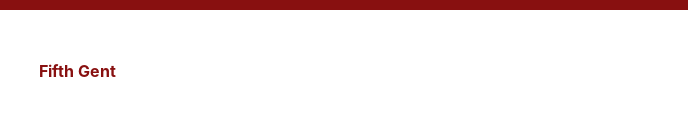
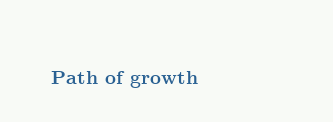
[39,64,117,77] Fifth Gent -> [51,71,198,88] Path of growth

